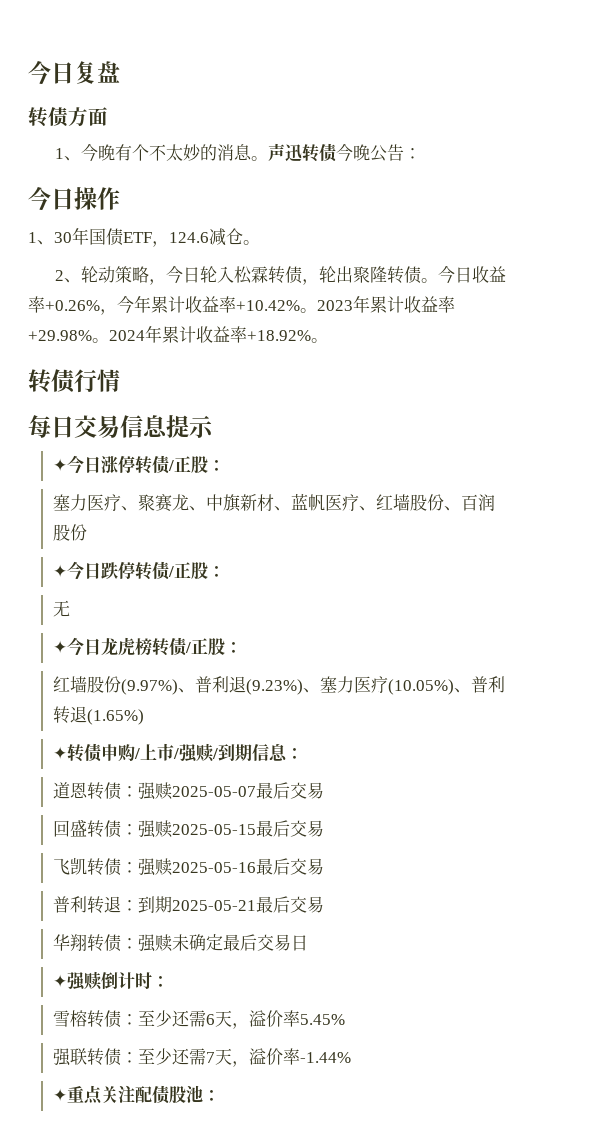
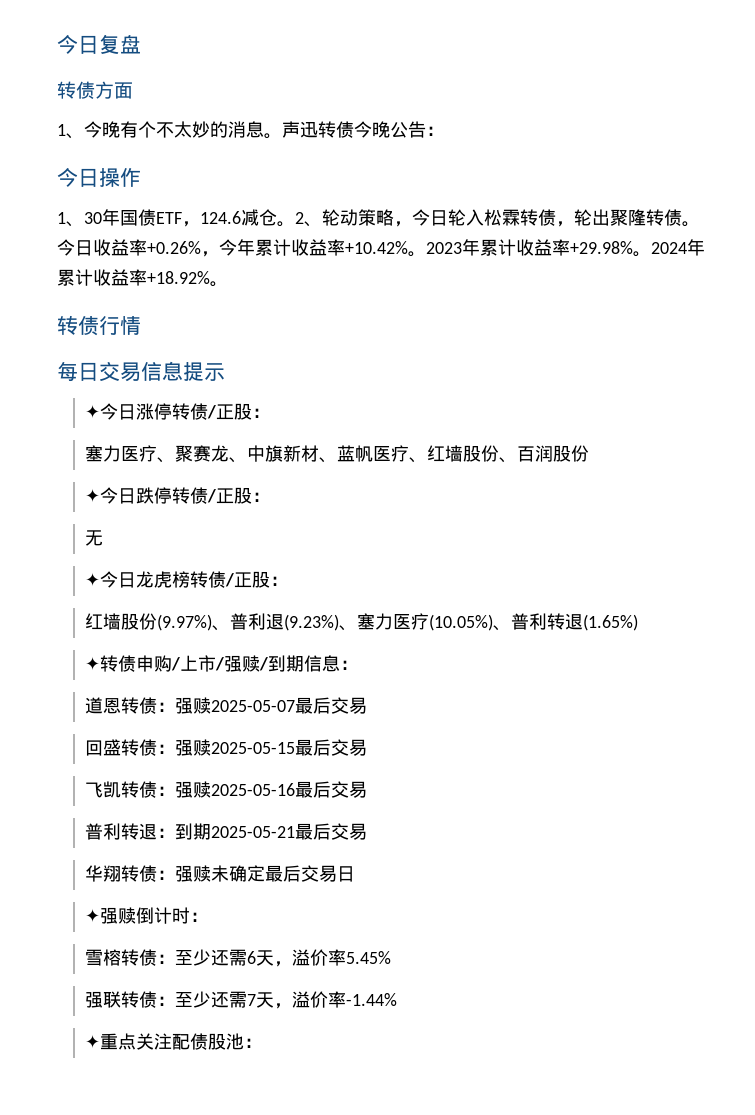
(260, 242) // -> (295, 224) none

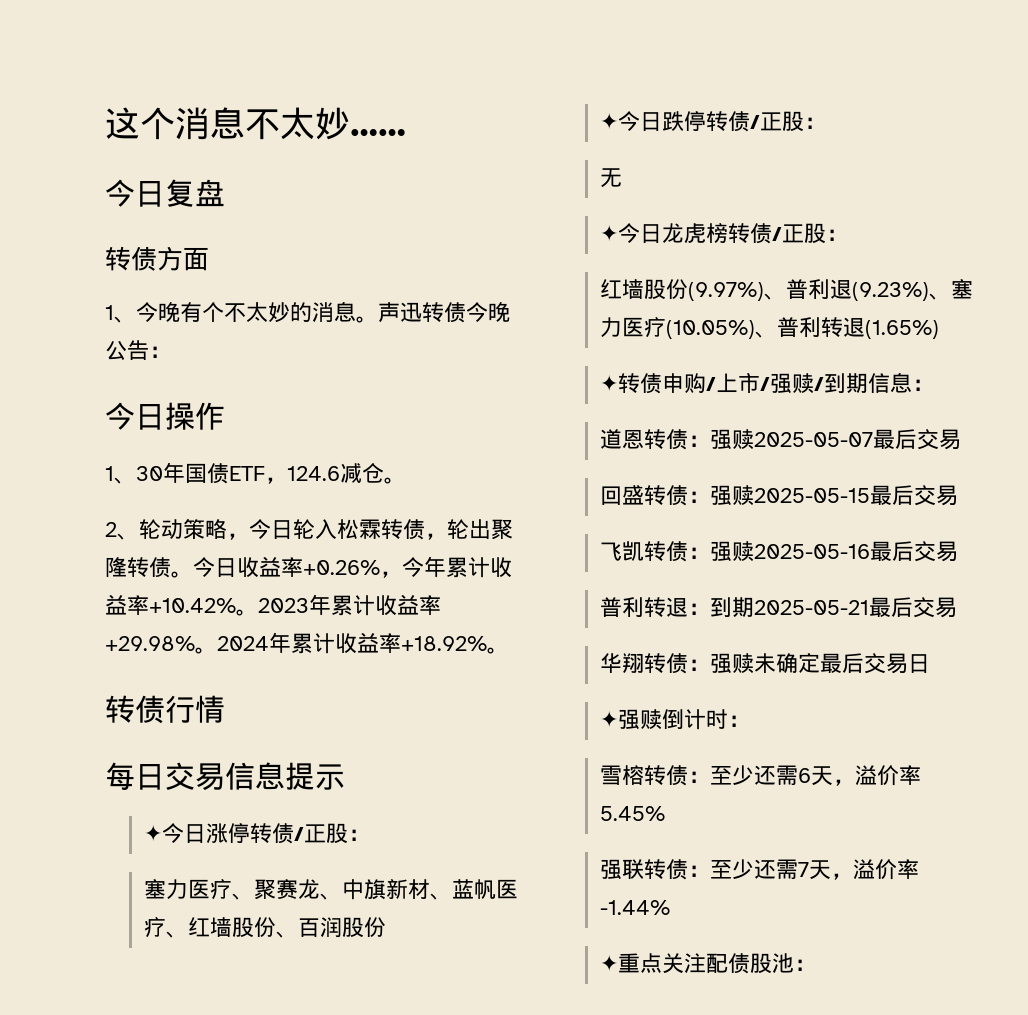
(57, 44) none -> [105,107,406,140] 这个消息不太妙…… //
(295, 224) none -> (406, 480) //

